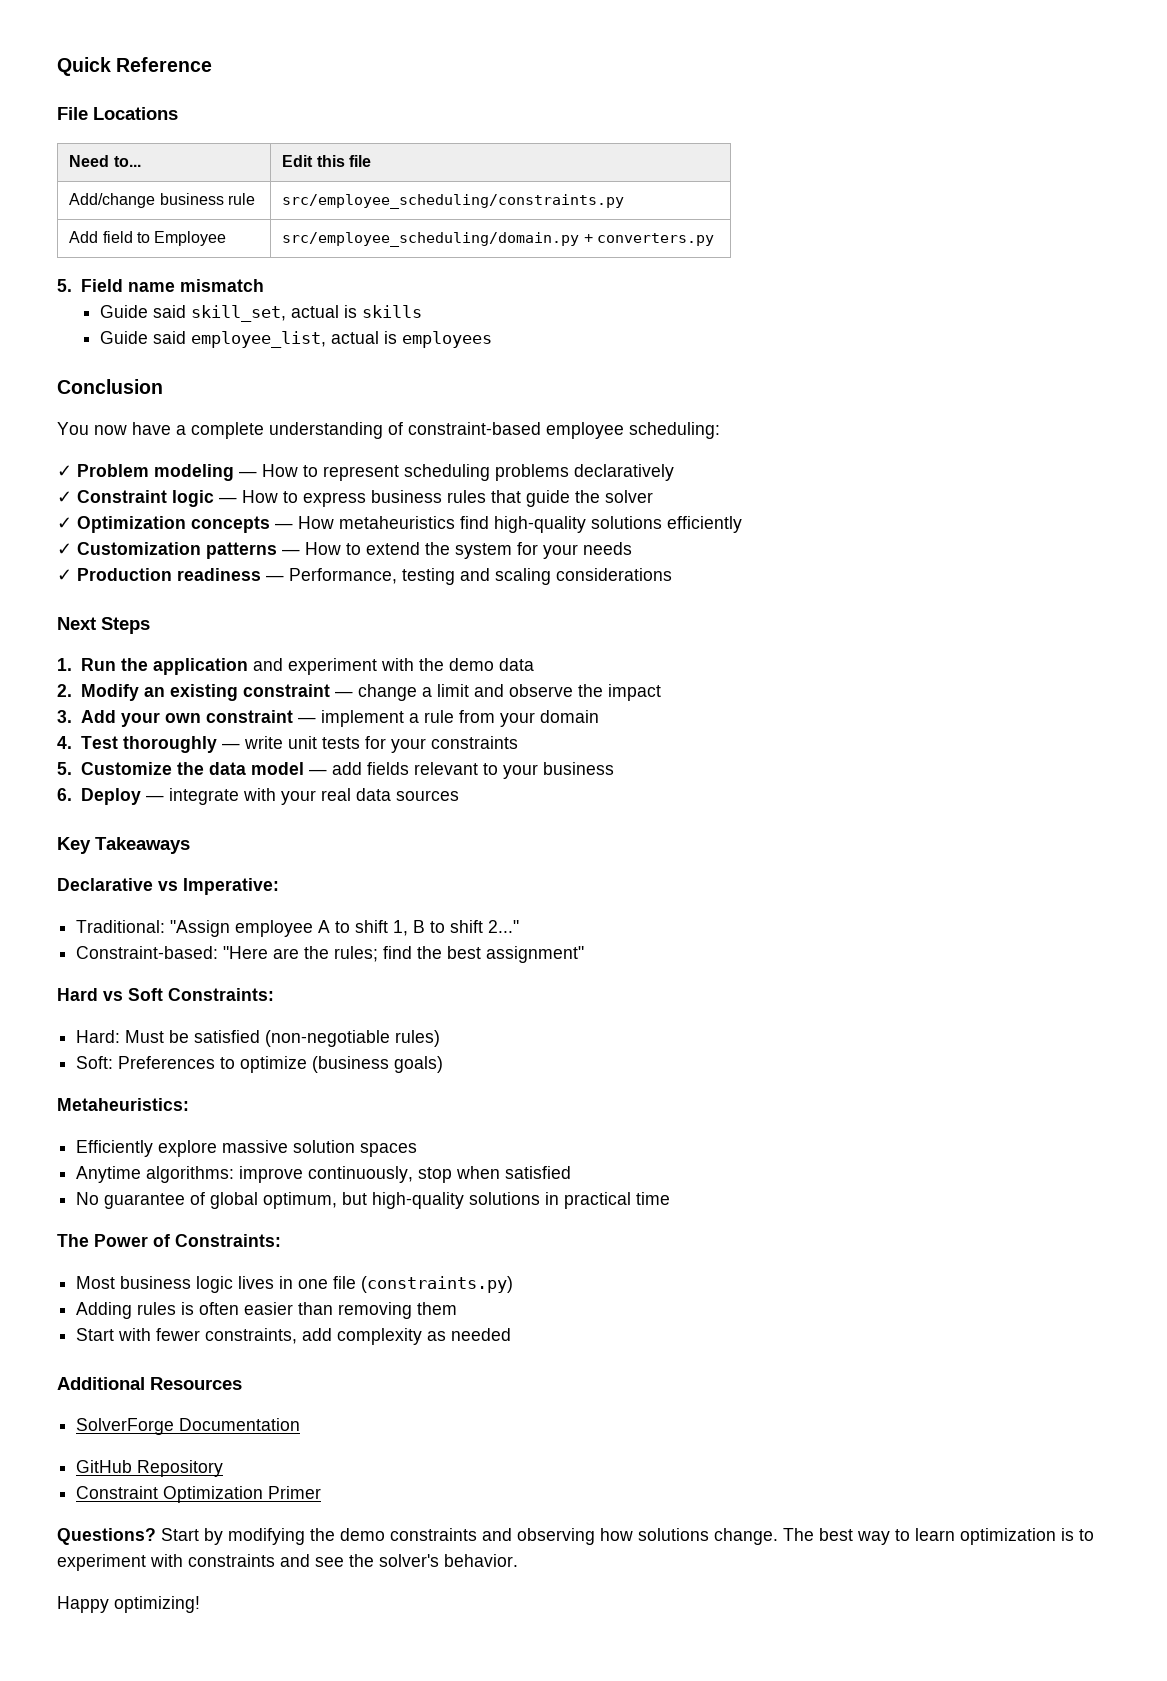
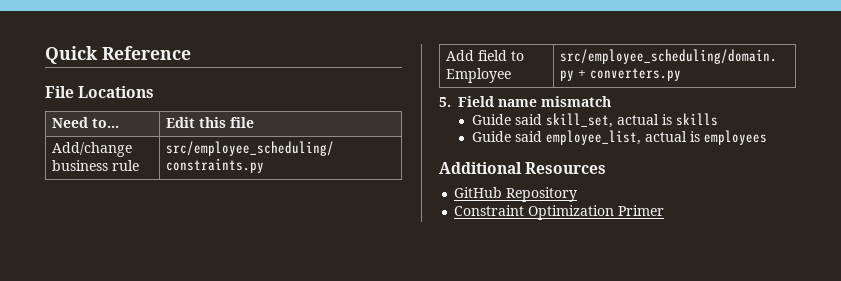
[57,379,163,394] [57,422,720,439] [57,464,674,481] [57,490,653,507] [57,516,742,533] [57,542,632,559] [57,568,672,585] [57,617,150,634] [57,658,534,675] [57,684,661,701] [57,710,599,727] [57,736,518,753] [57,762,614,779] [57,788,459,805] [57,837,190,854] [57,878,279,895] [76,920,520,937] [76,946,585,963] [57,988,274,1001] [76,1030,441,1047] [76,1056,444,1073] [57,1098,189,1111] [76,1140,418,1157] [76,1166,572,1183] [76,1192,671,1209] [57,1234,281,1247] [76,1276,514,1293] [76,1302,458,1319] [76,1328,512,1345] // Conclusion // You now have a complete understanding of constraint-based employee scheduling: // ✓ Problem modeling — How to represent scheduling problems declaratively // ✓ Constraint logic — How to express business rules that guide the solver // ✓ Optimization concepts — How metaheuristics find high-quality solutions efficiently // ✓ Customization patterns — How to extend the system for your needs // ✓ Production readiness — Performance, testing and scaling considerations // Next Steps // 1. Run the application and experiment with the demo data // 2. Modify an existing constraint — change a limit and observe the impact // 3. Add your own constraint — implement a rule from your domain // 4. Test thoroughly — write unit tests for your constraints // 5. Customize the data model — add fields relevant to your business // 6. Deploy — integrate with your real data sources // Key Takeaways // Declarative vs Imperative: // Traditional: "Assign employee A to shift 1, B to shift 2..." // Constraint-based: "Here are the rules; find the best assignment" // Hard vs Soft Constraints: // Hard: Must be satisfied (non-negotiable rules) // Soft: Preferences to optimize (business goals) // Metaheuristics: // Efficiently explore massive solution spaces // Anytime algorithms: improve continuously, stop when satisfied // No guarantee of global optimum, but high-quality solutions in practical time // The Power of Constraints: // Most business logic lives in one file (constraints.py) // Adding rules is often easier than removing them // Start with fewer constraints, add complexity as needed -> (767, 137) none
[76,1418,301,1435] // SolverForge Documentation -> (607, 168) none
[57,1528,1094,1545] [57,1554,518,1571] [57,1596,200,1613] // Questions? Start by modifying the demo constraints and observing how solutions change. The best way to learn optimization is to experiment with constraints and see the solver's behavior. // Happy optimizing! -> (665, 210) none

